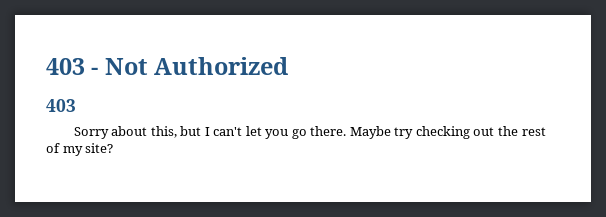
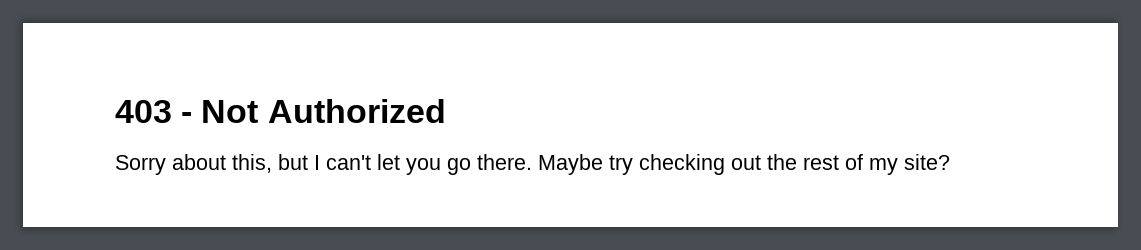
[46,99,76,112] // 403 -> (446, 111) none

